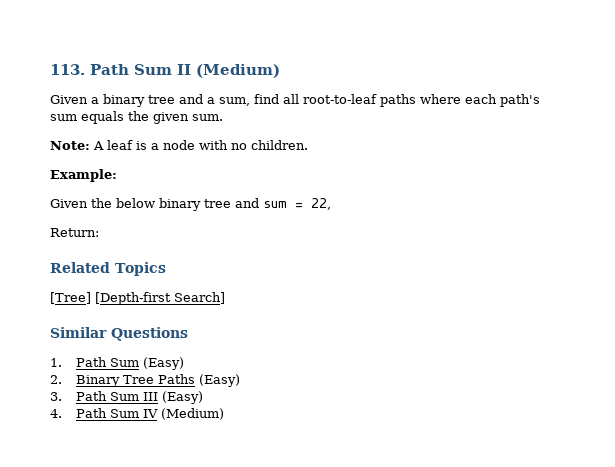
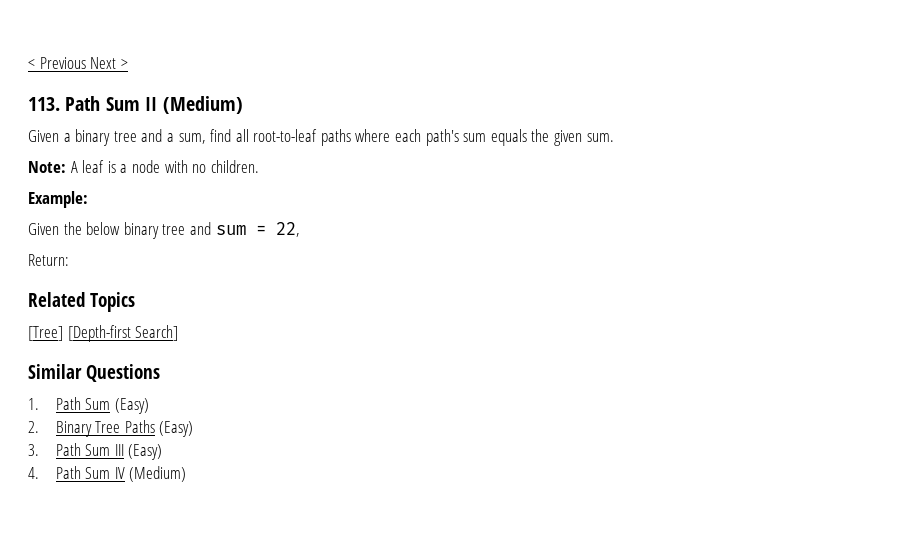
(50, 69) none -> [28,57,128,69] < Previous Next > //

